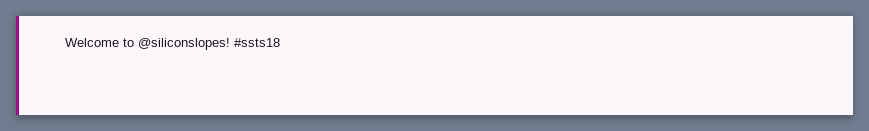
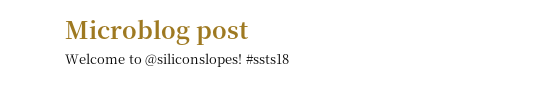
(65, 42) none -> [65,19,250,45] Microblog post //

